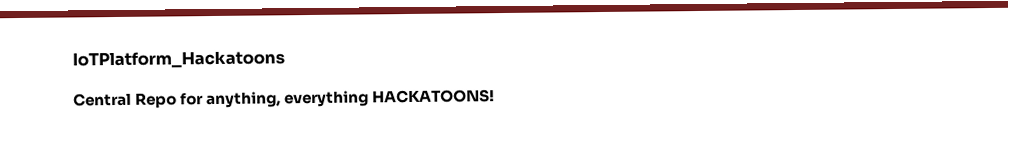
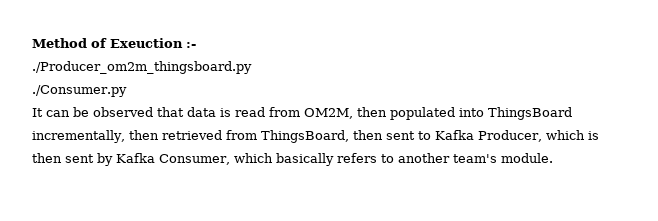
[72,50,285,69] [73,89,496,109] IoTPlatform_Hackatoons // Central Repo for anything, everything HACKATOONS! -> [32,38,196,48] [32,61,252,74] [32,85,127,97] [32,107,572,120] [32,130,599,143] [32,153,553,166] Method of Exeuction :- // ./Producer_om2m_thingsboard.py // ./Consumer.py // It can be observed that data is read from OM2M, then populated into ThingsBoard incrementally, then retrieved from ThingsBoard, then sent to Kafka Producer, which is then sent by Kafka Consumer, which basically refers to another team's module.

